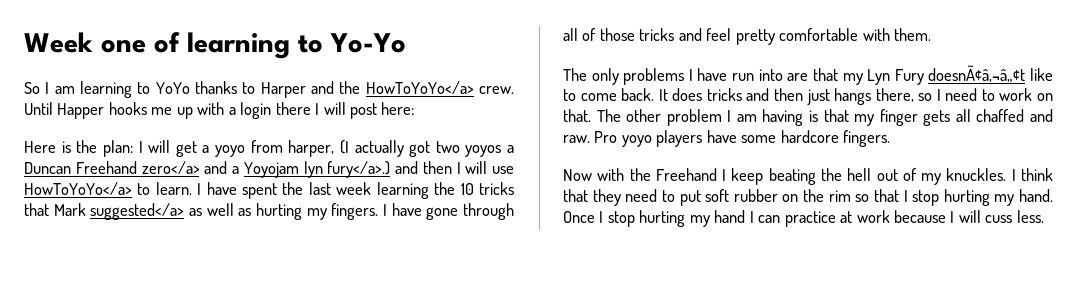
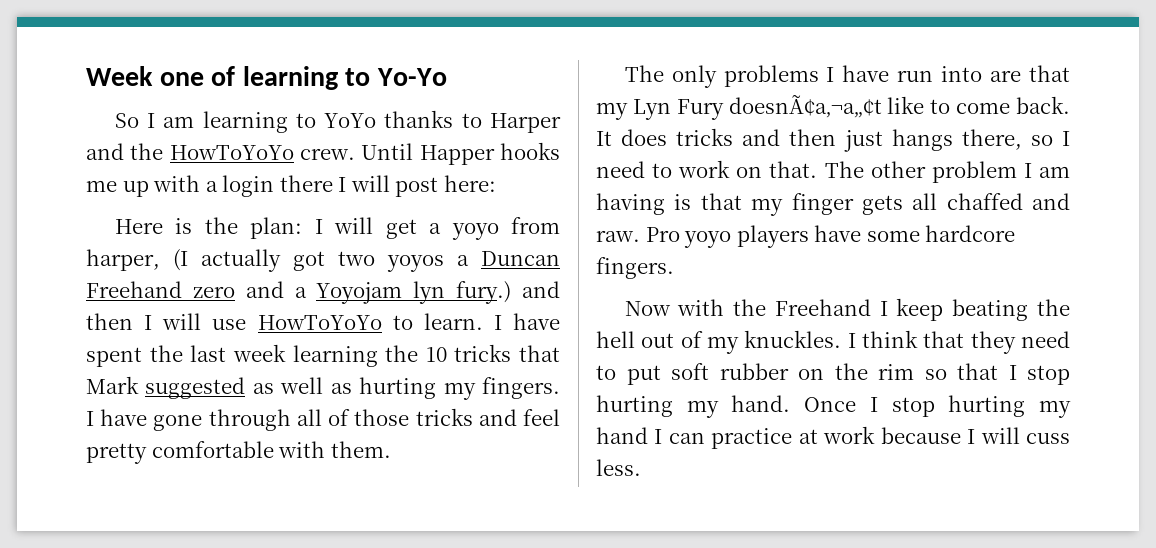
[365,81,474,94] HowToYoYo</a> -> [169,145,294,160] HowToYoYo
[141,161,200,174] zero</a> -> [192,286,235,298] zero
[327,161,391,178] fury</a>.) -> [456,281,512,304] fury.)
[24,182,132,195] HowToYoYo</a> -> [257,315,382,330] HowToYoYo
[90,203,185,220] suggested</a> -> [145,377,246,399] suggested
[928,65,1026,83] doesnÃ¢â‚¬â„¢t -> [728,95,882,118] doesnÃ¢a‚¬a„¢t

